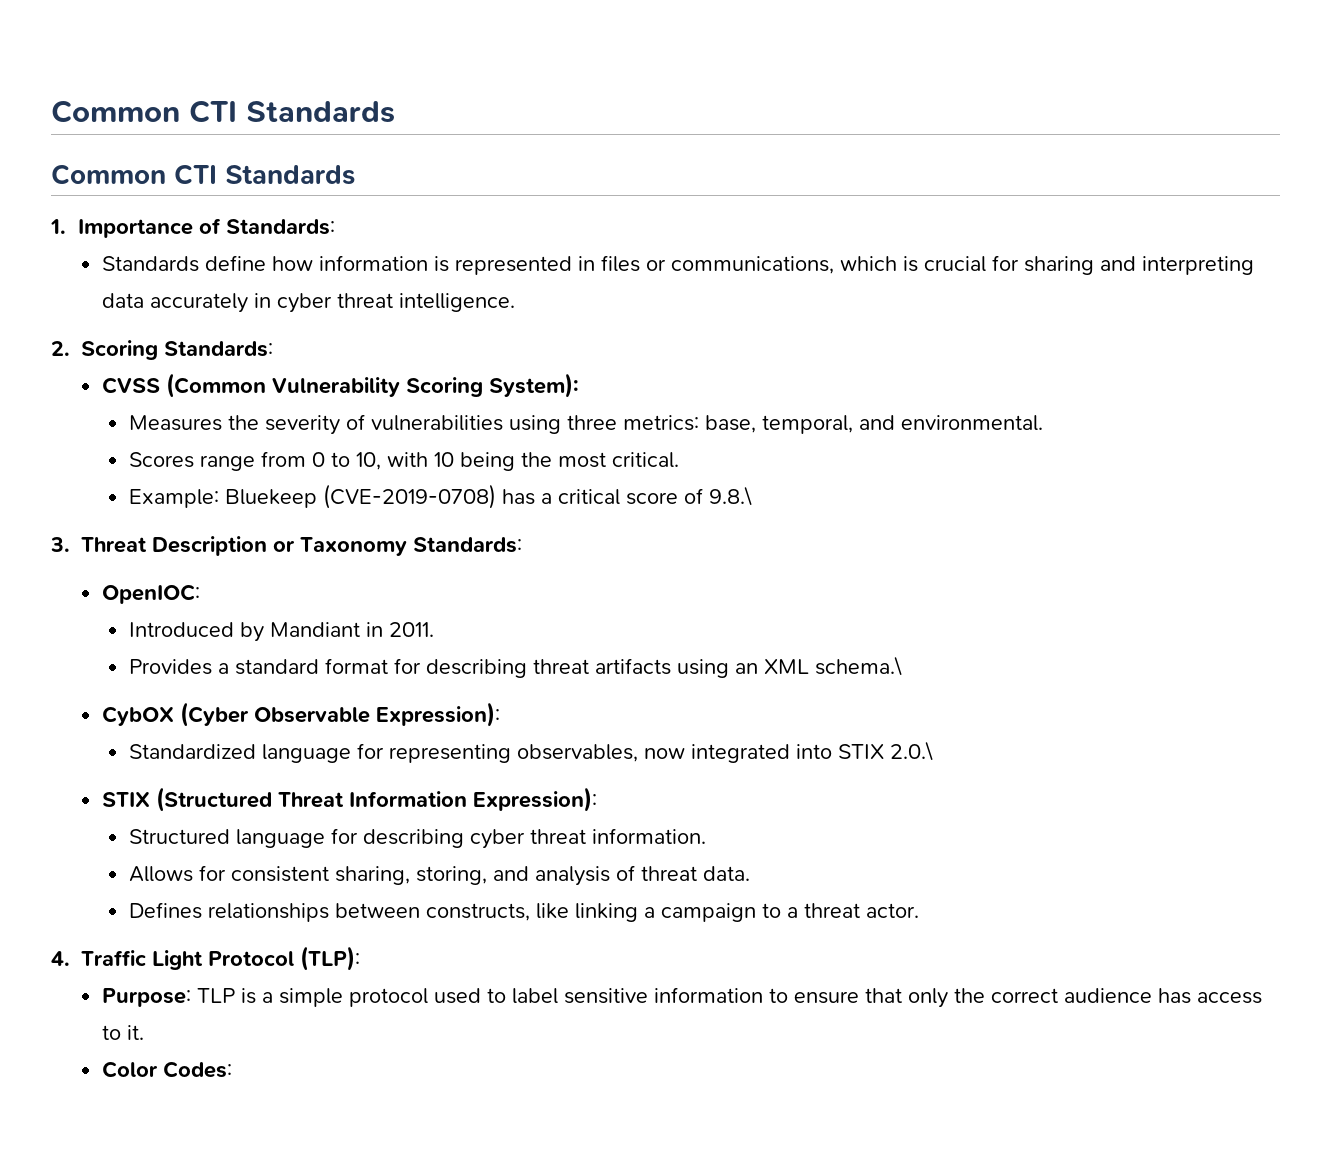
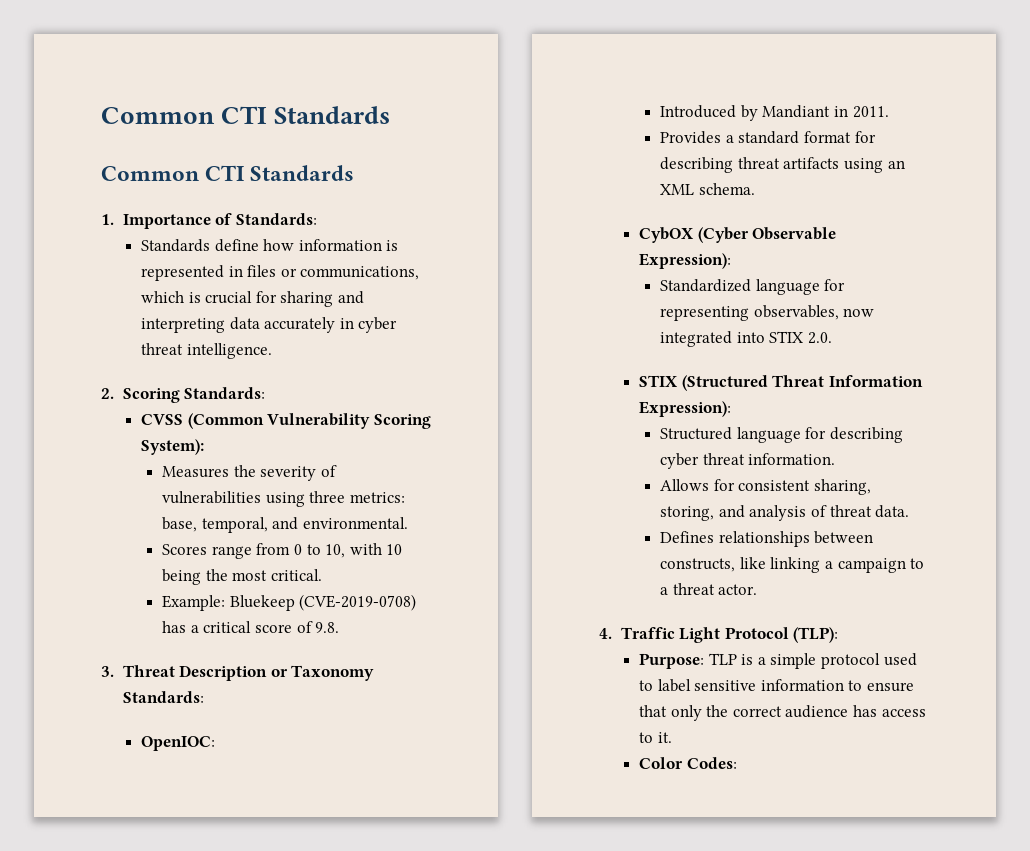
[709,486,753,506] 9.8.\ -> [315,622,340,633] 9.8.
[815,656,903,676] schema.\ -> [698,183,755,195] schema.
[890,741,934,761] 2.0.\ -> [808,332,833,344] 2.0.

